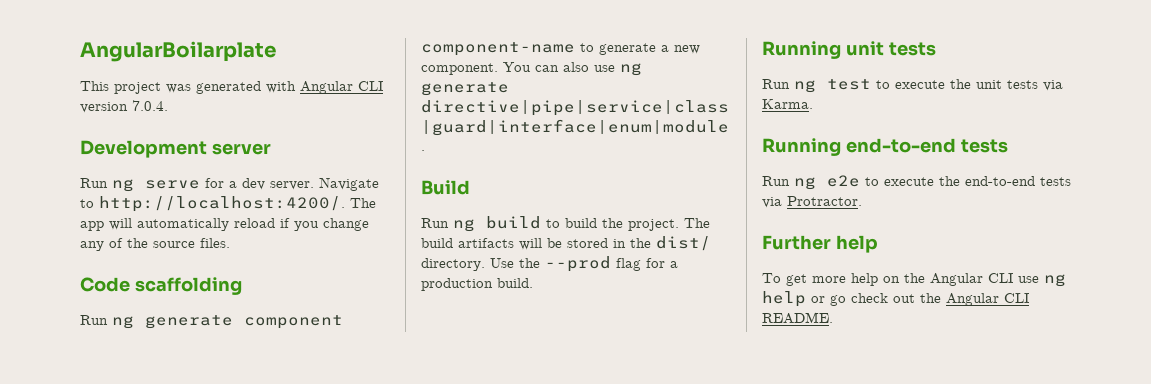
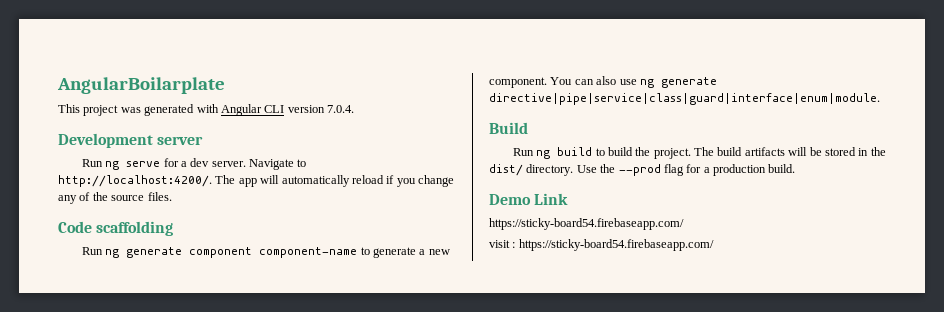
[762,41,936,59] [762,79,1063,93] [762,99,813,109] [762,138,1008,156] [762,175,1071,190] [762,196,862,208] [762,235,878,253] [762,273,1066,287] [762,291,1029,307] [762,312,833,324] Running unit tests // Run ng test to execute the unit tests via Karma. // Running end-to-end tests // Run ng e2e to execute the end-to-end tests via Protractor. // Further help // To get more help on the Angular CLI use ng help or go check out the Angular CLI README. -> [489,193,569,205] [489,218,684,230] [489,239,714,251] Demo Link // https://sticky-board54.firebaseapp.com/ // visit : https://sticky-board54.firebaseapp.com/

